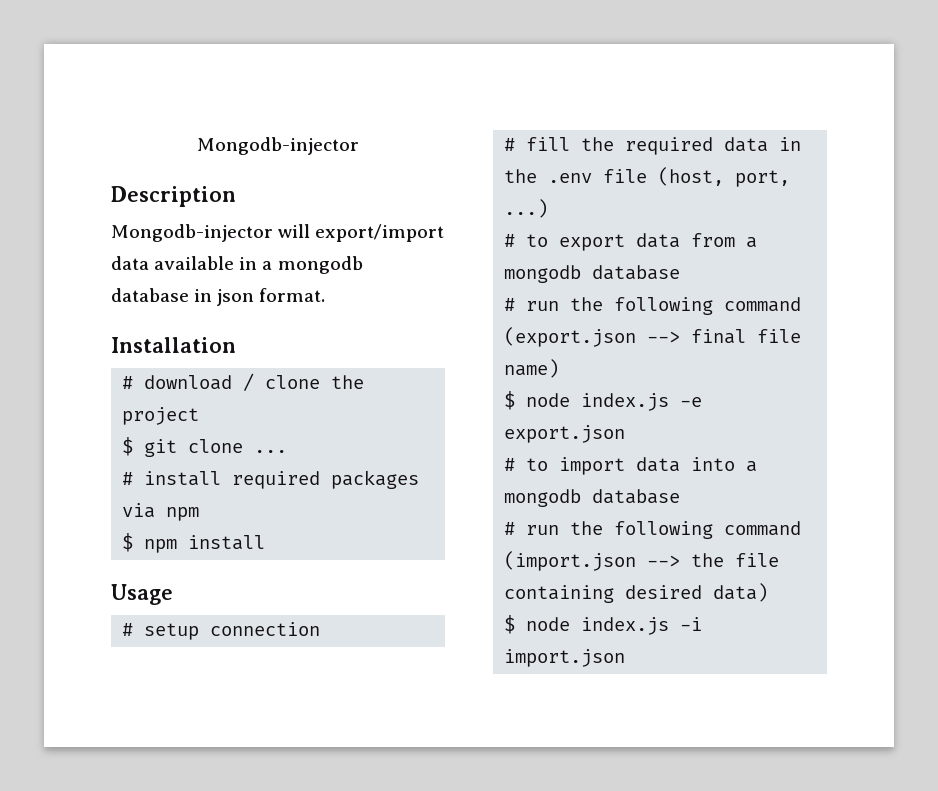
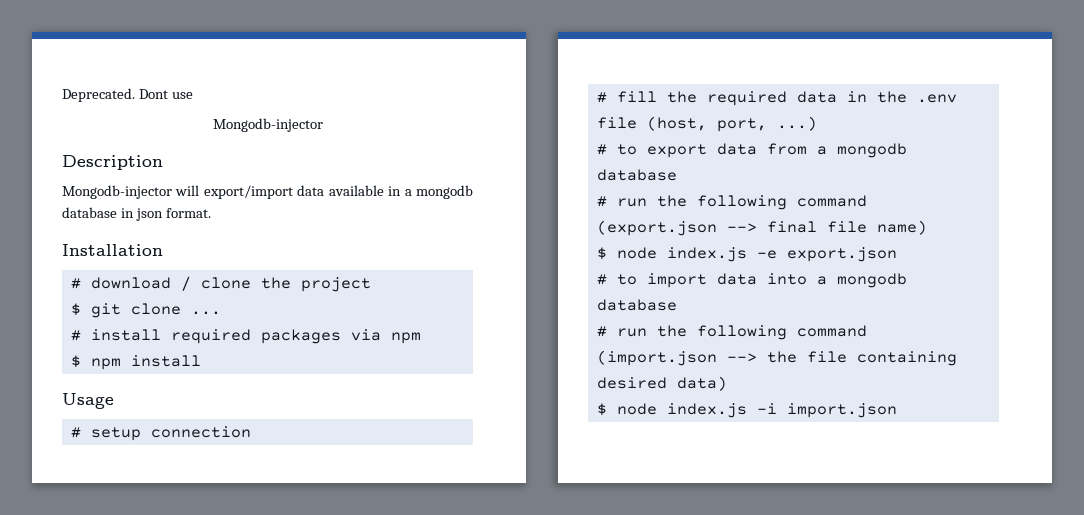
(197, 146) none -> [62,88,193,102] Deprecated. Dont use //

